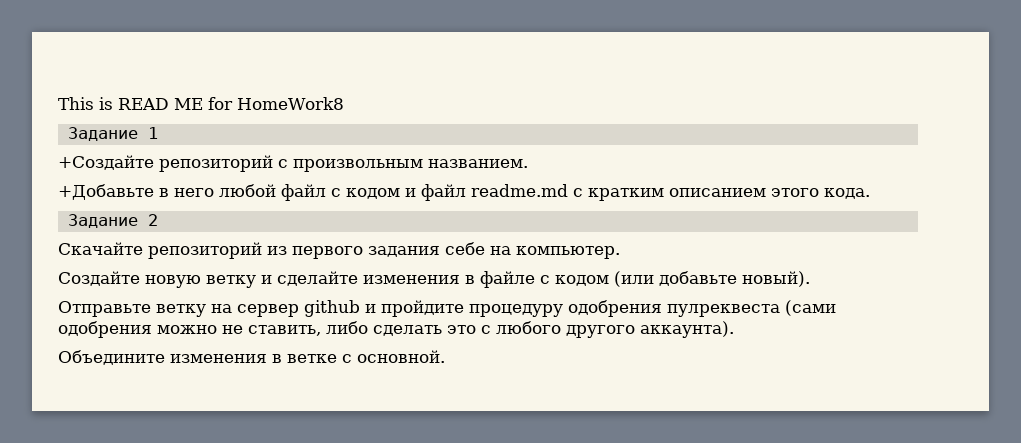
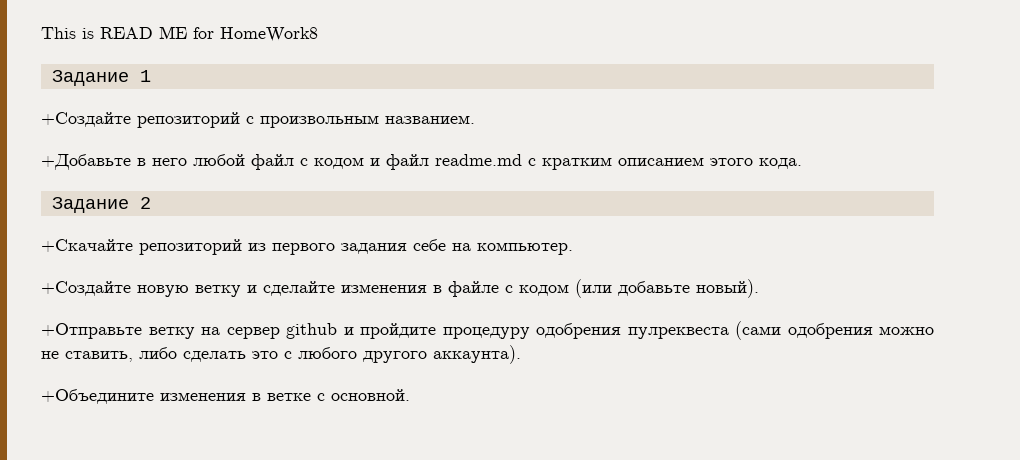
[58,242,143,255] Скачайте -> [41,239,133,252] +Скачайте
[58,271,140,286] Создайте -> [41,281,131,296] +Создайте
[58,301,151,317] Отправьте -> [41,323,142,339] +Отправьте
[58,350,165,365] Объедините -> [41,389,154,404] +Объедините

